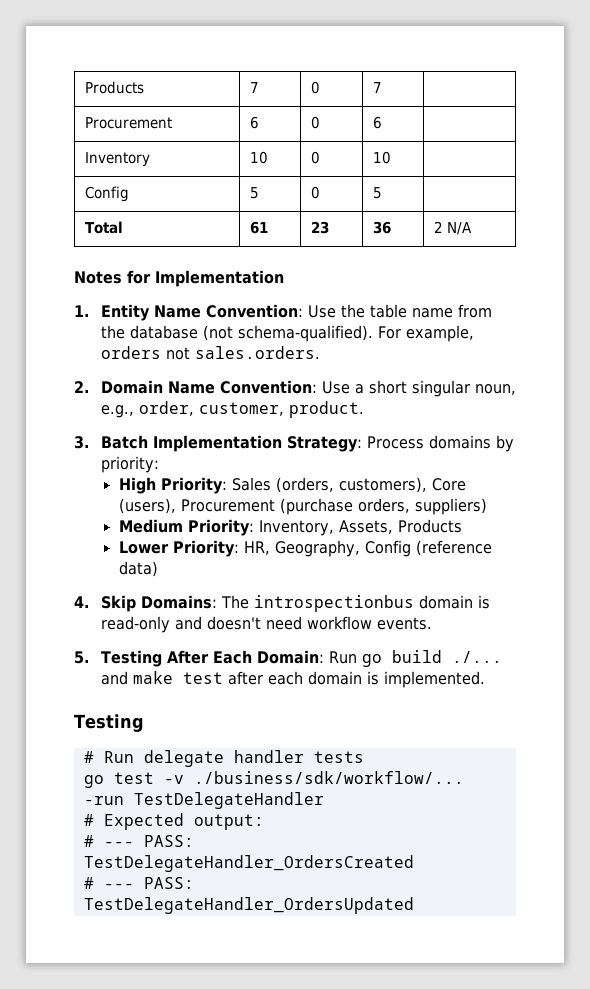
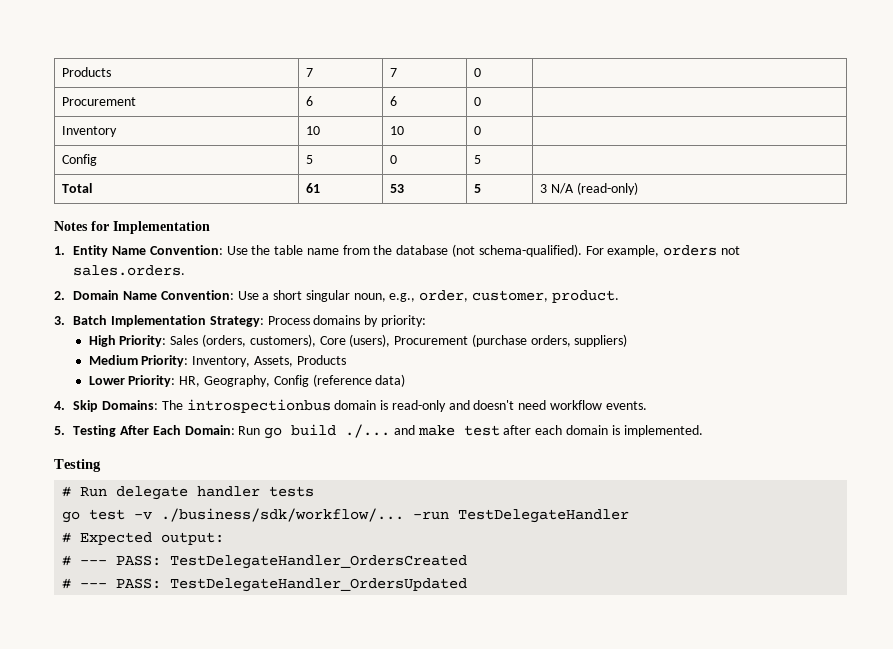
[310,81,320,94] [372,82,382,93] | 0 | 7 -> [390,68,398,77] [474,68,482,77] | 7 | 0
[310,116,320,129] [372,116,382,129] | 0 | 6 -> [390,96,398,106] [474,97,482,106] | 6 | 0
[310,151,320,164] [372,151,391,164] | 0 | 10 -> [390,126,405,135] [474,126,482,135] | 10 | 0
[310,221,329,234] [372,221,391,234] [433,221,443,233] 23 | 36 | 2 -> [390,184,405,193] [474,184,482,193] [540,184,548,193] 53 | 5 | 3
(472, 228) none -> [576,182,638,195] (read-only)

